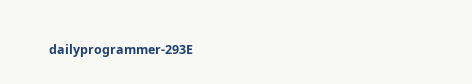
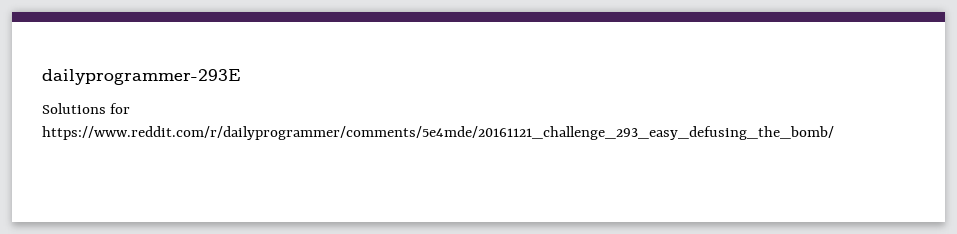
(193, 50) none -> [42,103,131,114] [42,126,834,140] // Solutions for https://www.reddit.com/r/dailyprogrammer/comments/5e4mde/20161121_challenge_293_easy_defusing_the_bomb/

